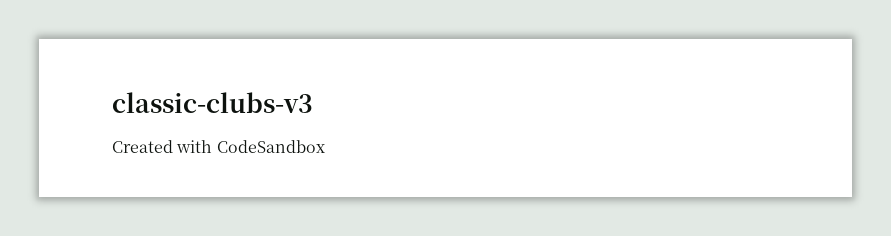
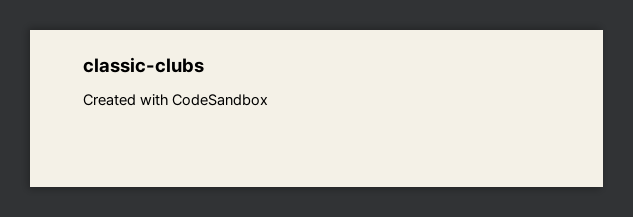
[112,92,313,113] classic-clubs-v3 -> [83,57,204,73] classic-clubs

